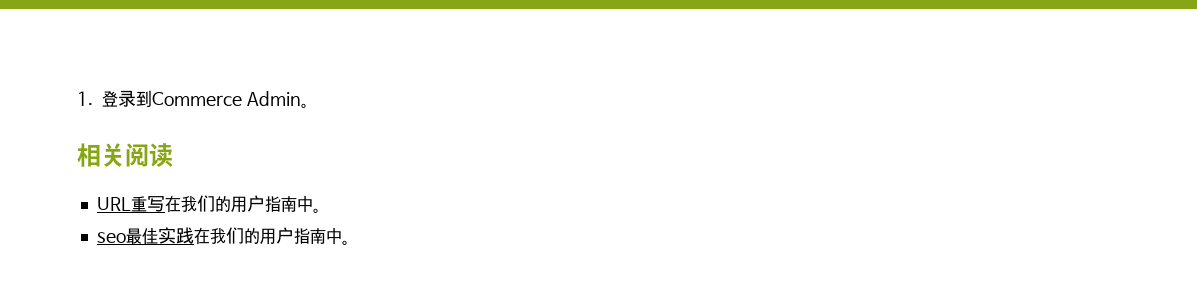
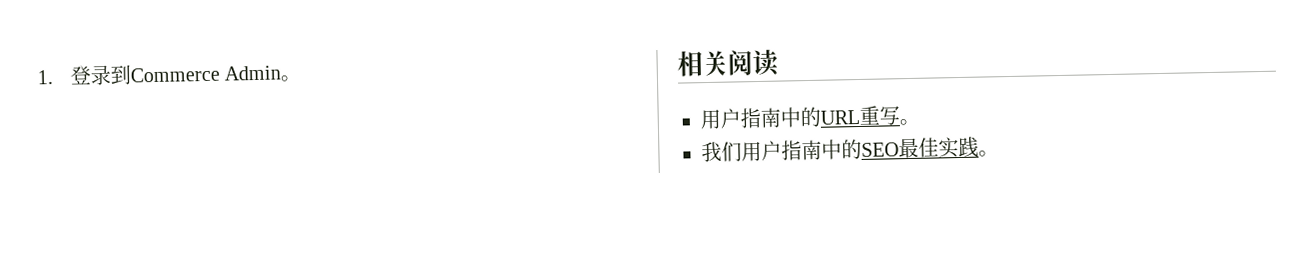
[96,195,321,213] [96,227,342,245] URL重写在我们的用户指南中。 // seo最佳实践在我们的用户指南中 -> [700,105,920,130] [701,136,979,163] 用户指南中的URL重写。 // 我们用户指南中的SEO最佳实践

